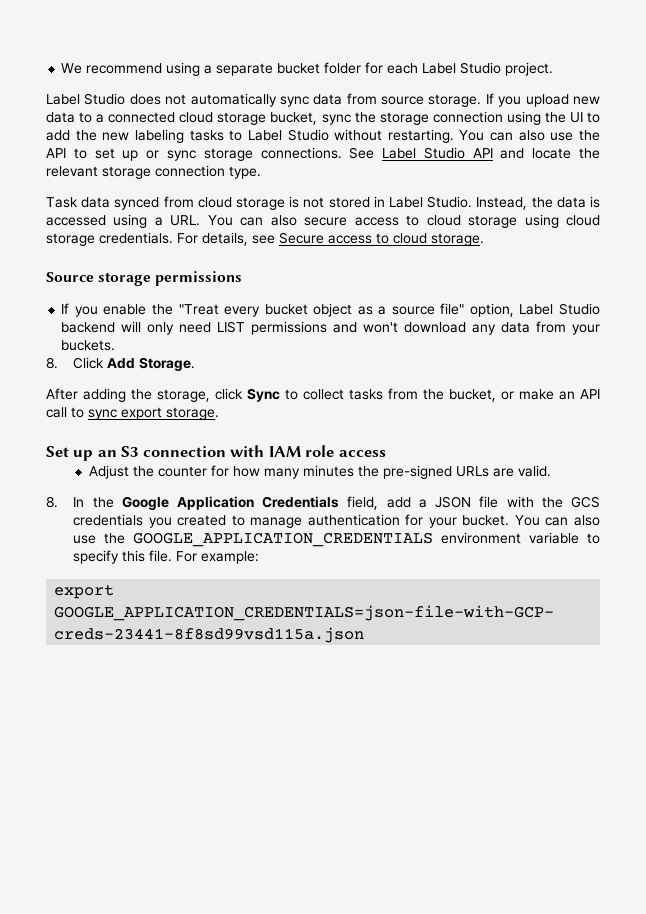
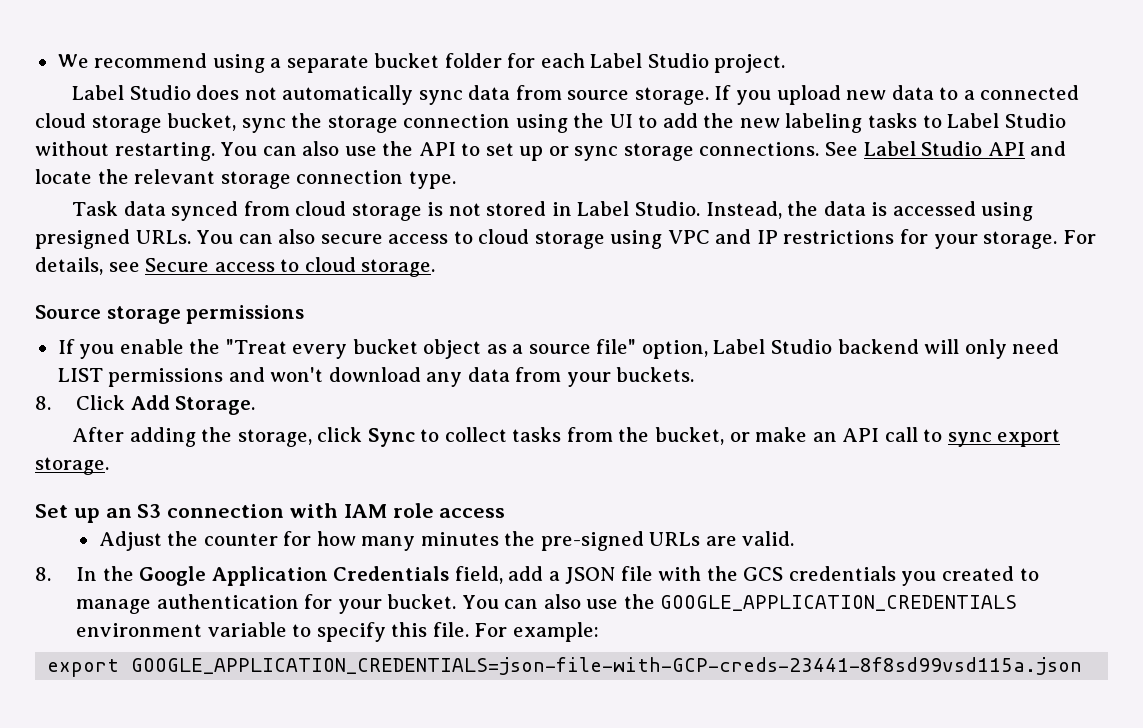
[154,215,201,226] a URL. -> [35,229,191,249] presigned URLs.
[565,215,600,226] [46,232,173,246] cloud storage credentials. -> [667,229,1058,249] VPC and IP restrictions for your storage.

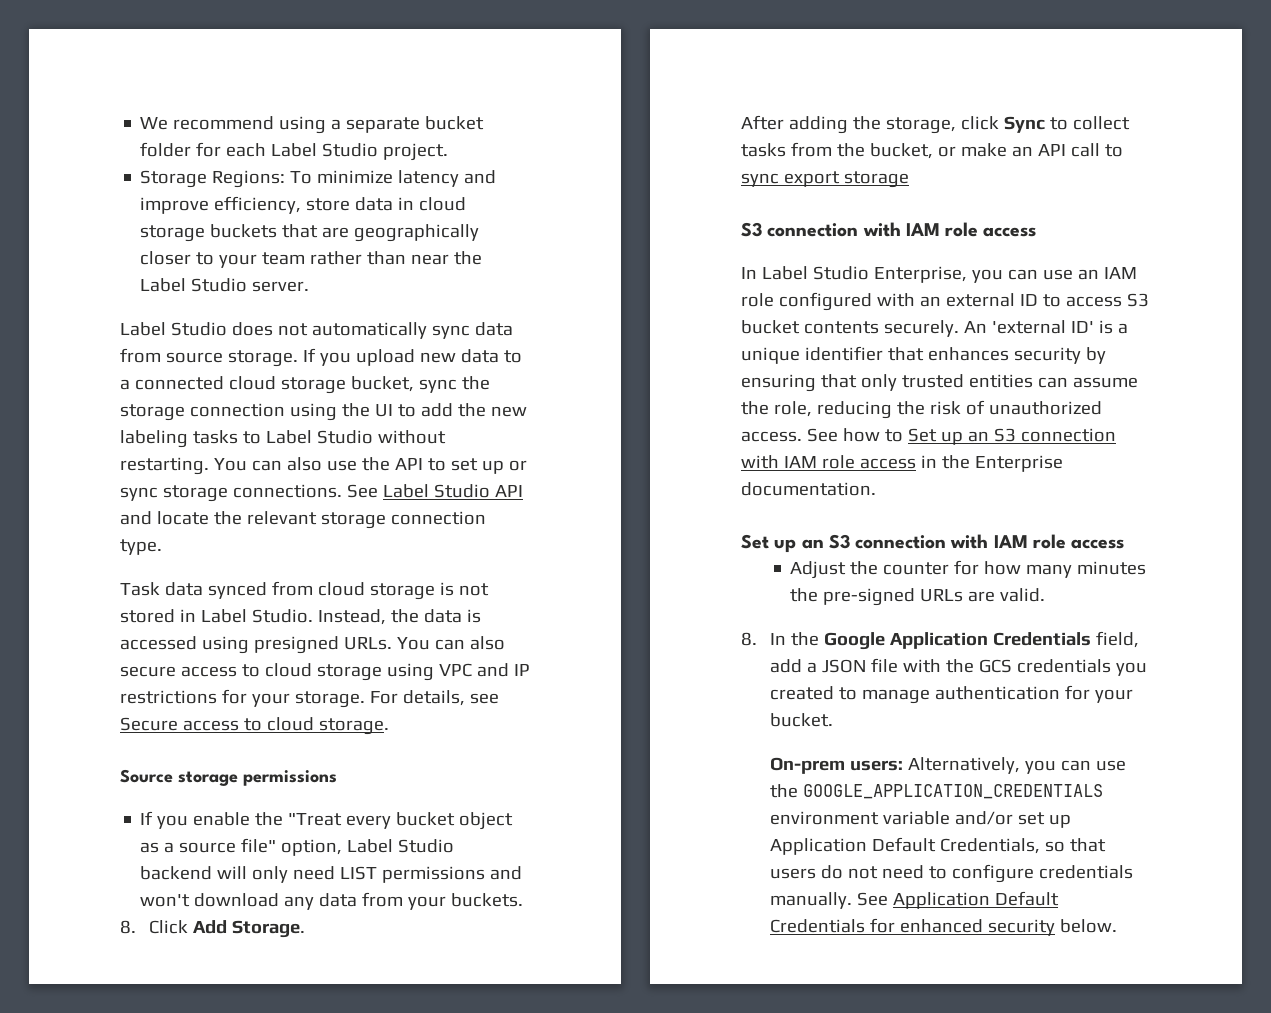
(786, 63) none -> [140,170,497,188] [140,196,467,214] [140,224,480,242] [140,251,483,268] [140,278,310,292] // Storage Regions: To minimize latency and improve efficiency, store data in cloud storage buckets that are geographically closer to your team rather than near the Label Studio server.
[35,457,109,475] storage. -> [843,171,909,188] [741,222,1037,237] [741,266,1137,283] [741,292,1149,311] [741,320,1128,337] [741,346,1106,364] [741,374,1138,392] [741,400,1102,419] [741,428,1116,445] [741,455,1063,472] [741,482,876,496] storage // S3 connection with IAM role access // In Label Studio Enterprise, you can use an IAM role configured with an external ID to access S3 bucket contents securely. An 'external ID' is a unique identifier that enhances security by ensuring that only trusted entities can assume the role, reducing the risk of unauthorized access. See how to Set up an S3 connection with IAM role access in the Enterprise documentation.
[461,594,581,609] You can also -> [769,757,1091,774] // On-prem users: Alternatively, you can
[292,622,599,642] [47,657,1083,677] to specify this file. For example: // export GOOGLE_APPLICATION_CREDENTIALS=json-file-with-GCP-creds-23441-8f8sd99vsd115a.json -> [954,811,1071,828] [769,837,1106,855] [769,864,1133,883] [769,891,1059,909] [769,918,1117,936] and/or set up Application Default Credentials, so that users do not need to configure credentials manually. See Application Default Credentials for enhanced security below.

